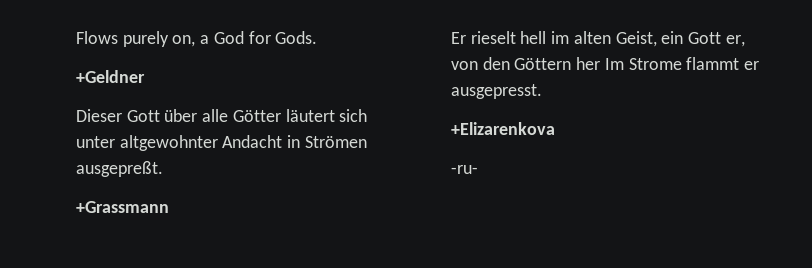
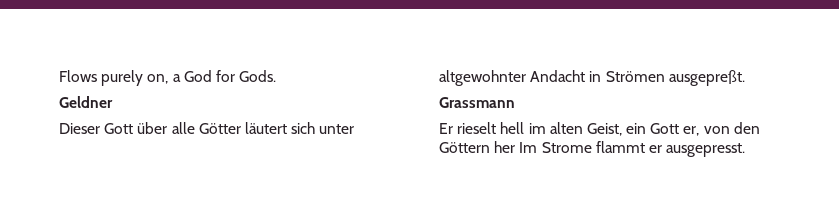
[76,70,145,83] +Geldner -> [59,96,113,108] Geldner
[76,201,169,213] +Grassmann -> [439,97,515,108] Grassmann
[451,122,555,135] [451,165,478,174] // +Elizarenkova // -ru- -> (746, 150) none

